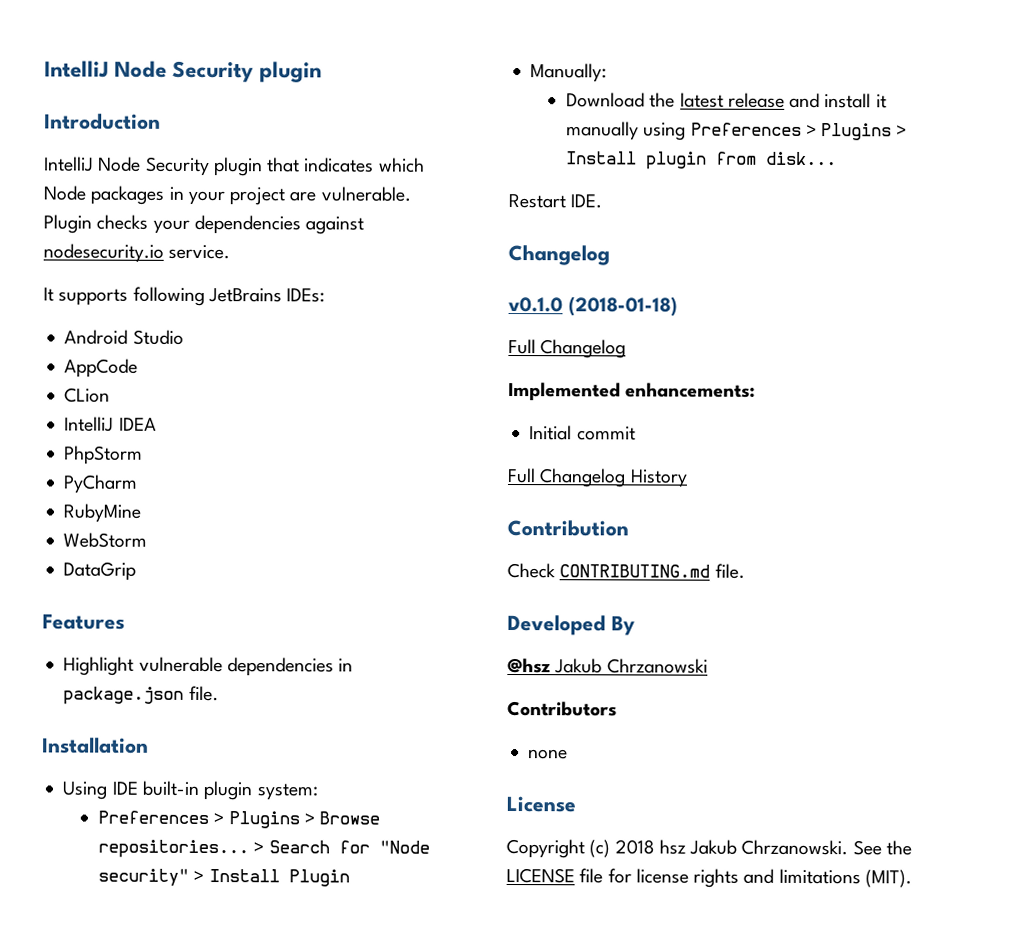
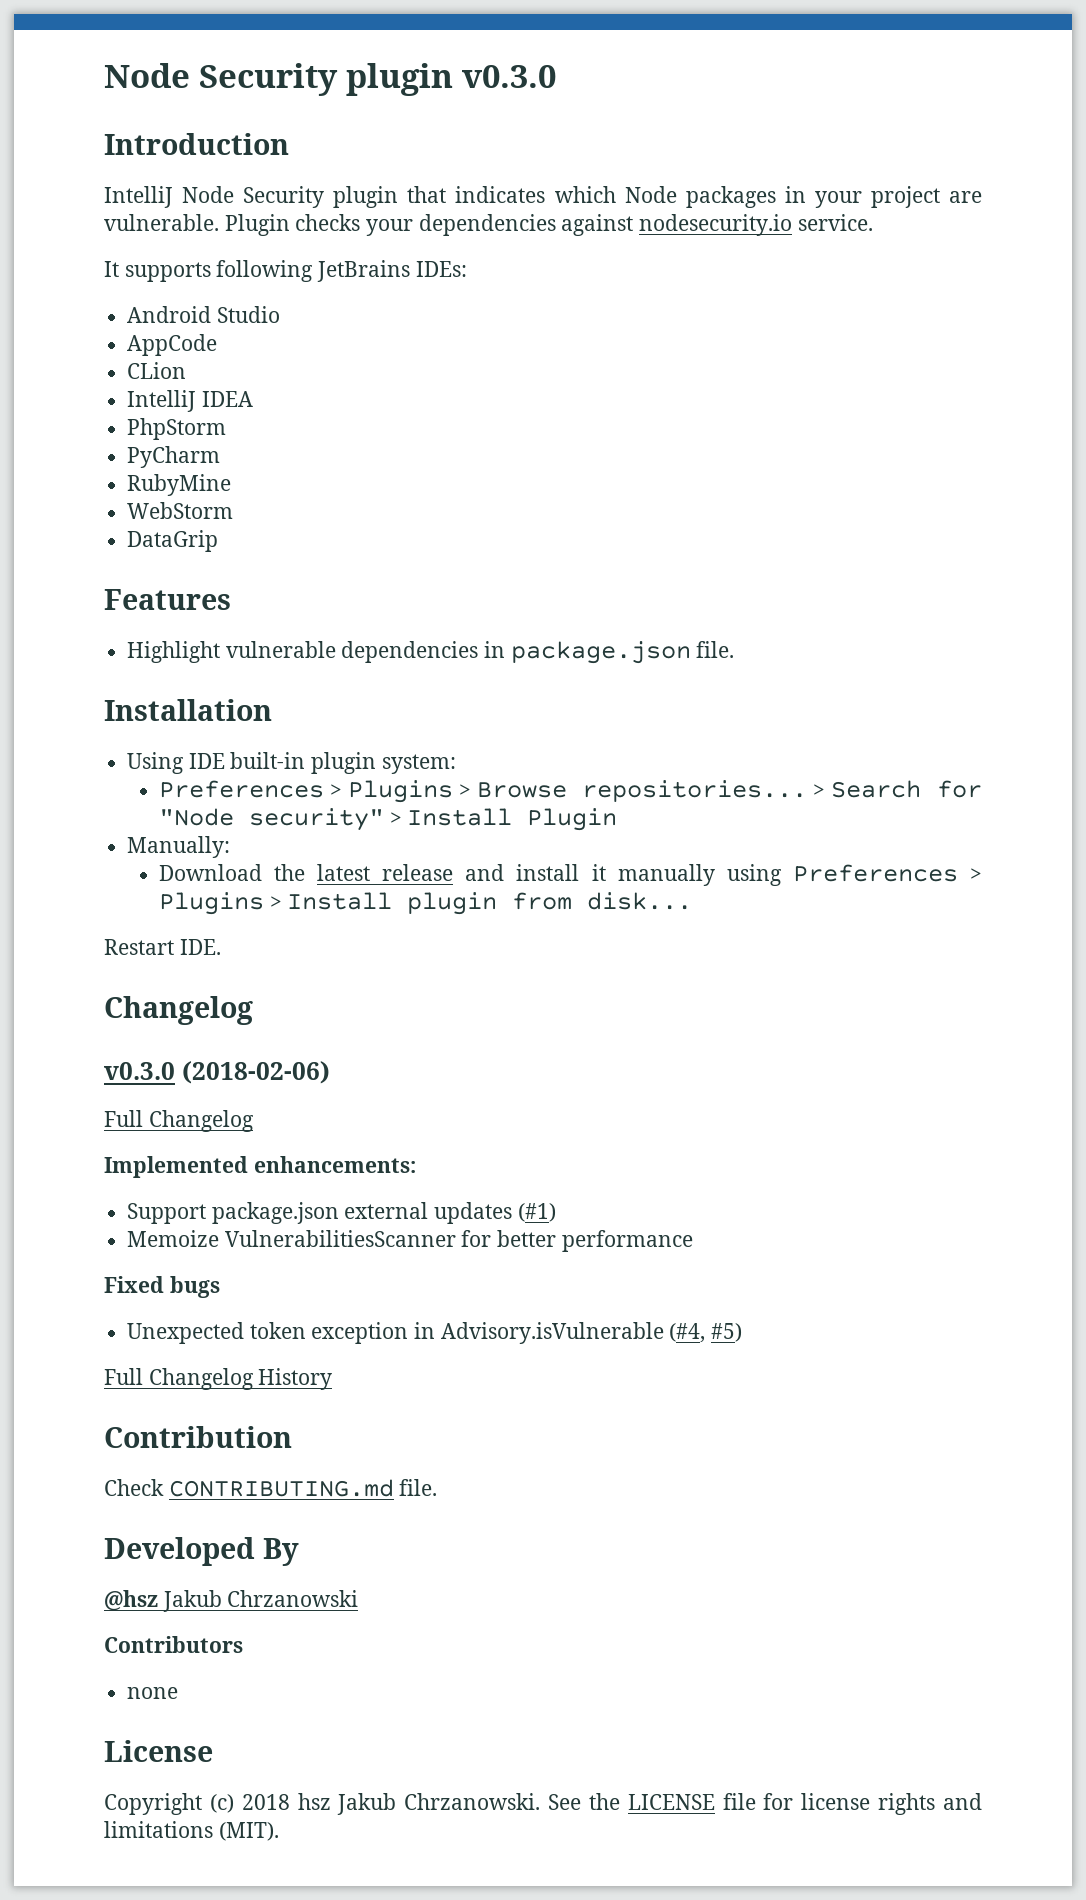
[44,60,323,83] IntelliJ Node Security plugin -> [104,63,556,96] Node Security plugin v0.3.0
[508,296,678,317] v0.1.0 (2018-01-18) -> [104,1061,330,1084] v0.3.0 (2018-02-06)
[529,425,636,441] Initial commit -> [127,1202,556,1224] [127,1230,693,1252] [104,1276,220,1298] [127,1322,743,1344] Support package.json external updates (#1) // Memoize VulnerabilitiesScanner for better performance // Fixed bugs // Unexpected token exception in Advisory.isVulnerable (#4, #5)

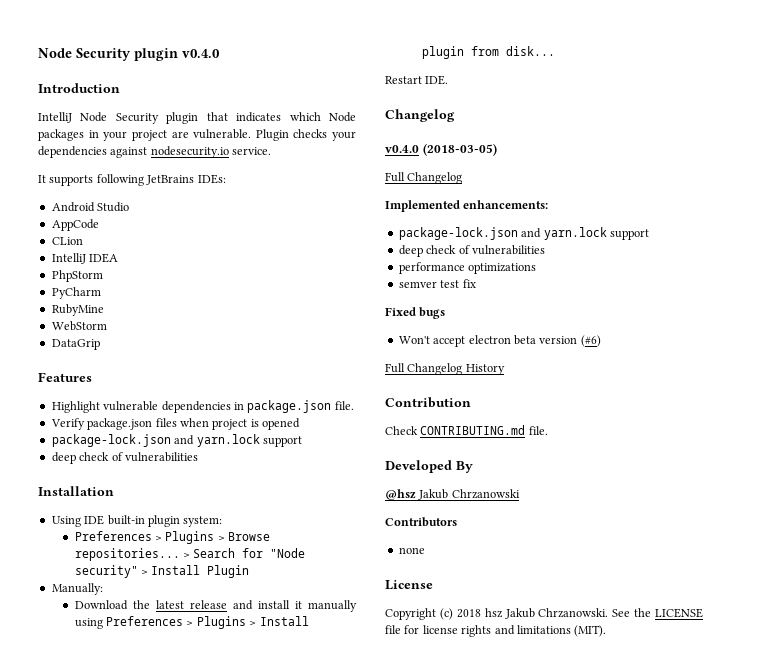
[104,63,556,96] Node Security plugin v0.3.0 -> [38,48,220,61] Node Security plugin v0.4.0
(735, 649) none -> [50,418,300,430] [51,434,302,447] [51,452,198,464] // Verify package.json files when project is opened // package-lock.json and yarn.lock support // deep check of vulnerabilities
[104,1061,330,1084] v0.3.0 (2018-02-06) -> [385,143,497,156] v0.4.0 (2018-03-05)
[127,1202,556,1224] [127,1230,693,1252] [104,1276,220,1298] [127,1322,743,1344] Support package.json external updates (#1) // Memoize VulnerabilitiesScanner for better performance // Fixed bugs // Unexpected token exception in Advisory.isVulnerable (#4, #5) -> [398,227,649,240] [398,245,545,257] [398,262,537,274] [398,279,476,288] [385,307,446,319] [398,335,601,347] package-lock.json and yarn.lock support // deep check of vulnerabilities // performance optimizations // semver test fix // Fixed bugs // Won't accept electron beta version (#6)

